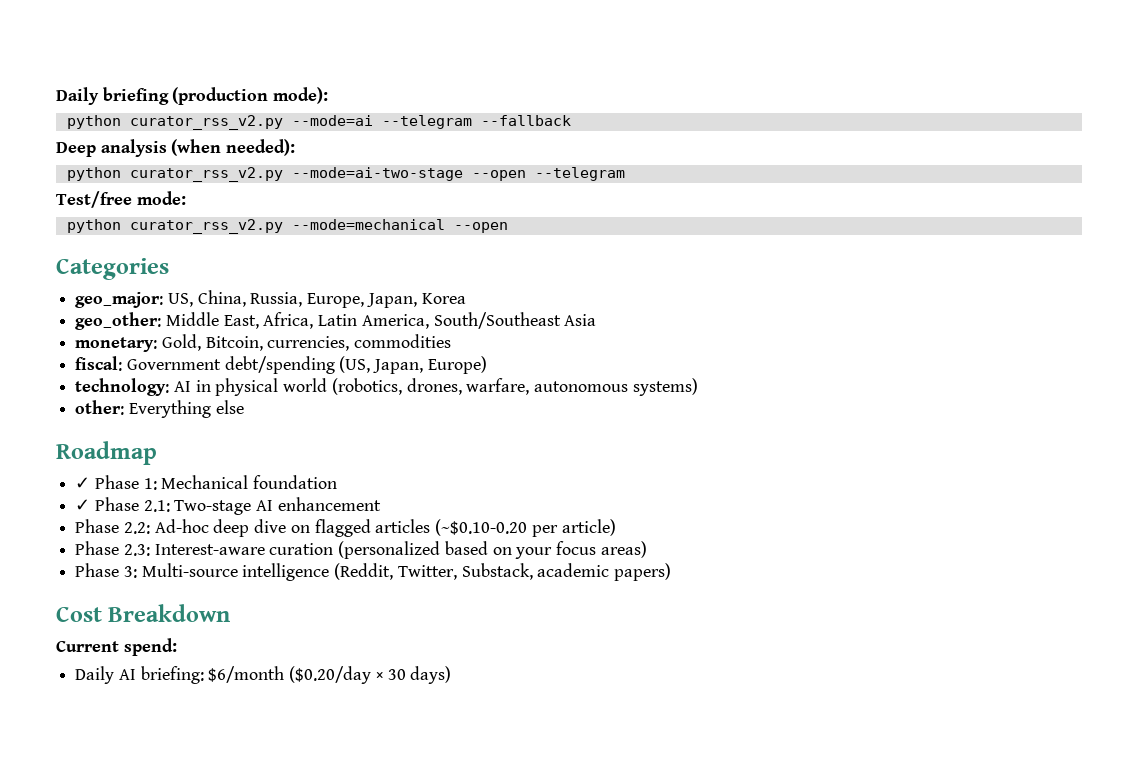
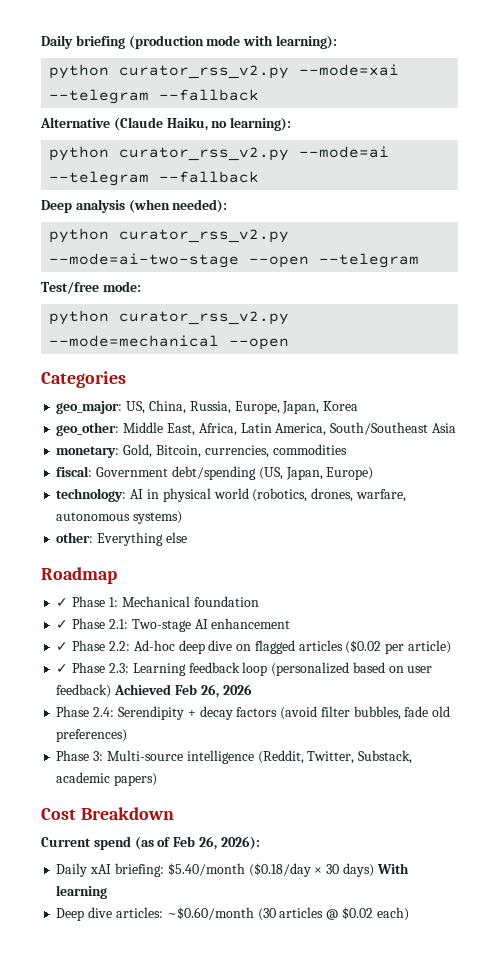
[273,87,329,104] mode): -> [206,35,337,49] [49,64,400,79] [49,89,260,104] [40,117,292,131] mode with learning): // python curator_rss_v2.py --mode=xai --telegram --fallback // Alternative (Claude Haiku, no learning):
(381, 504) none -> [56,642,69,651] ✓
[435,519,528,536] (~$0.10-0.20 -> [345,640,382,654] ($0.02
(616, 527) none -> [56,664,69,673] ✓
[154,541,647,559] Interest-aware curation (personalized based on your focus areas) -> [132,662,433,676] [56,684,252,698] [56,706,451,720] [56,729,128,742] Learning feedback loop (personalized based on user feedback) Achieved Feb 26, 2026 // Phase 2.4: Serendipity + decay factors (avoid filter bubbles, fade old preferences)
[123,638,177,656] [75,666,452,684] spend: // Daily AI briefing: $6/month ($0.20/day × 30 days) -> [93,836,260,850] [56,863,409,877] [56,885,108,899] [56,907,409,921] spend (as of Feb 26, 2026): // Daily xAI briefing: $5.40/month ($0.18/day × 30 days) With learning // Deep dive articles: ~$0.60/month (30 articles @ $0.02 each)

